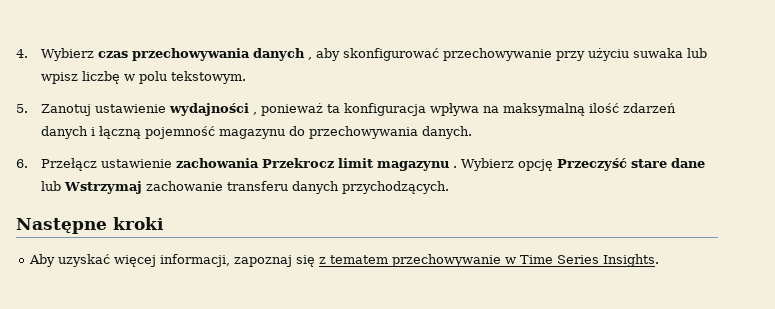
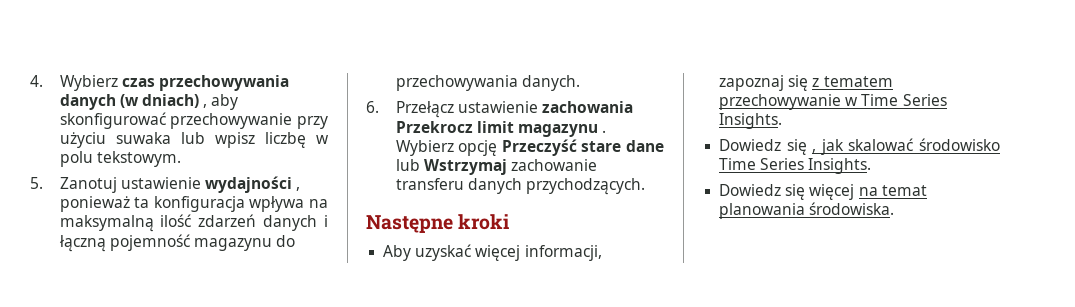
(305, 54) none -> [119,94,199,108] (w dniach)
(660, 260) none -> [719,138,1000,155] [719,158,872,174] [719,184,927,200] [719,202,895,219] // Dowiedz się , jak skalować środowisko Time Series Insights. // Dowiedz się więcej na temat planowania środowiska.

